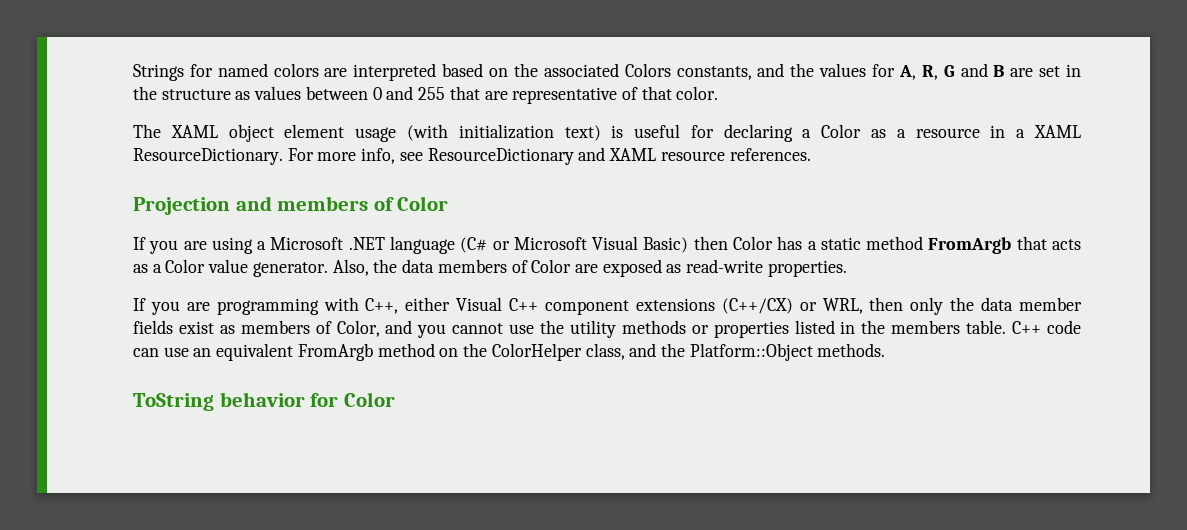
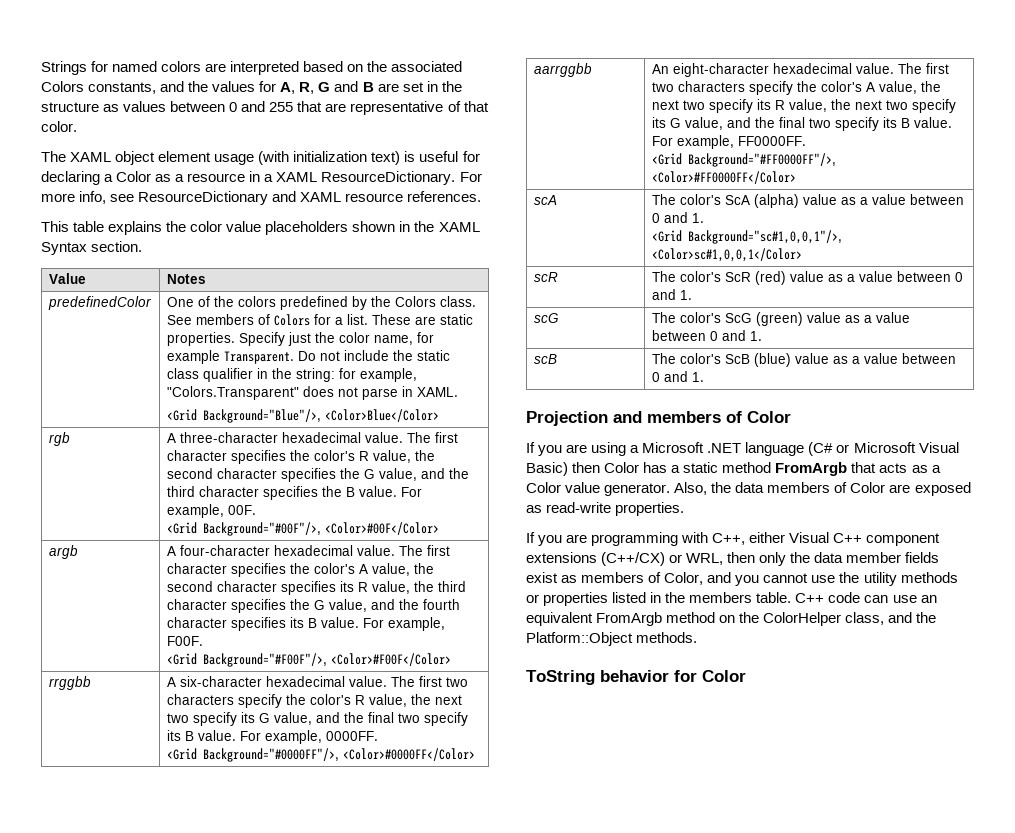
(811, 154) none -> [41,221,480,235] [41,241,143,255] [48,273,86,284] [166,274,206,284] [47,296,151,310] [166,296,476,310] [166,314,473,326] [166,332,434,346] [166,350,450,364] [166,368,417,382] [166,386,458,400] [166,409,439,423] [48,432,70,446] [166,432,458,443] [166,450,435,464] [166,468,469,482] [166,486,422,500] [166,504,256,518] [166,522,439,536] [48,545,78,559] [166,545,450,556] [166,563,434,577] [166,581,466,595] [166,599,460,613] [166,617,445,631] [166,636,203,646] [166,653,451,667] [48,676,91,690] [166,676,468,687] [166,694,462,708] [166,712,468,726] [166,730,378,744] [166,748,475,762] [533,63,592,77] [651,63,949,77] [651,81,941,95] [651,99,956,113] [651,117,952,131] [651,135,806,149] [651,153,836,167] [651,171,796,184] [533,195,557,205] [651,194,964,208] [651,212,704,223] [651,230,842,244] [651,248,802,262] [533,272,558,282] [651,271,963,285] [651,289,692,300] [533,313,559,323] [651,312,910,326] [651,330,762,341] [533,354,557,364] [651,353,956,367] [651,371,704,382] // This table explains the color value placeholders shown in the XAML Syntax section. // Value | Notes // predefinedColor | One of the colors predefined by the Colors class. See members of Colors for a list. These are static properties. Specify just the color name, for example Transparent. Do not include the static class qualifier in the string: for example, "Colors.Transparent" does not parse in XAML. // <Grid Background="Blue"/>, <Color>Blue</Color> // rgb | A three-character hexadecimal value. The first character specifies the color's R value, the second character specifies the G value, and the third character specifies the B value. For example, 00F. // <Grid Background="#00F"/>, <Color>#00F</Color> // argb | A four-character hexadecimal value. The first character specifies the color's A value, the second character specifies its R value, the third character specifies the G value, and the fourth character specifies its B value. For example, F00F. // <Grid Background="#F00F"/>, <Color>#F00F</Color> // rrggbb | A six-character hexadecimal value. The first two characters specify the color's R value, the next two specify its G value, and the final two specify its B value. For example, 0000FF. // <Grid Background="#0000FF"/>, <Color>#0000FF</Color> // aarrggbb | An eight-character hexadecimal value. The first two characters specify the color's A value, the next two specify its R value, the next two specify its G value, and the final two specify its B value. For example, FF0000FF. // <Grid Background="#FF0000FF"/>, <Color>#FF0000FF</Color> // scA | The color's ScA (alpha) value as a value between 0 and 1. // <Grid Background="sc#1,0,0,1"/>, <Color>sc#1,0,0,1</Color> // scR | The color's ScR (red) value as a value between 0 and 1. // scG | The color's ScG (green) value as a value between 0 and 1. // scB | The color's ScB (blue) value as a value between 0 and 1.

